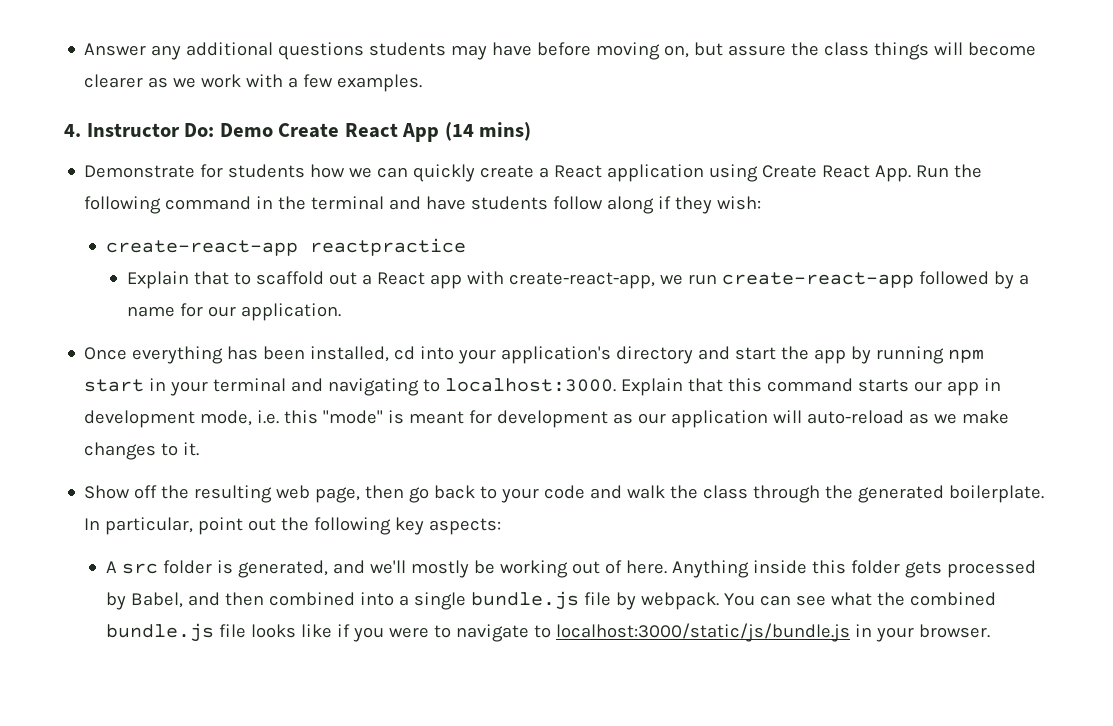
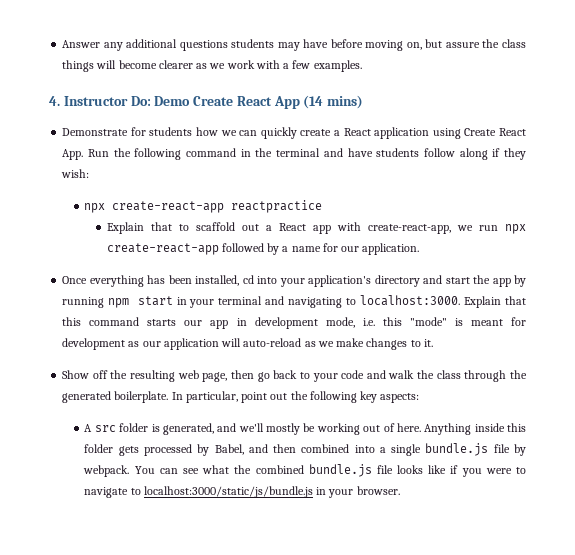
(762, 203) none -> [84,203,106,213] npx
(717, 279) none -> [505,224,527,234] npx

